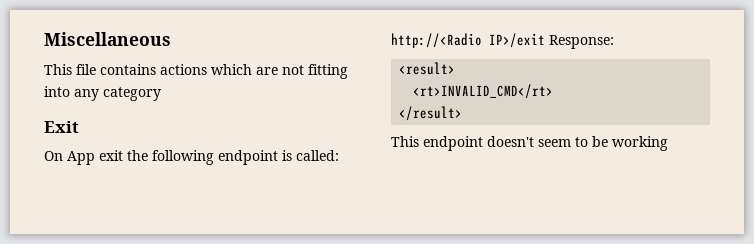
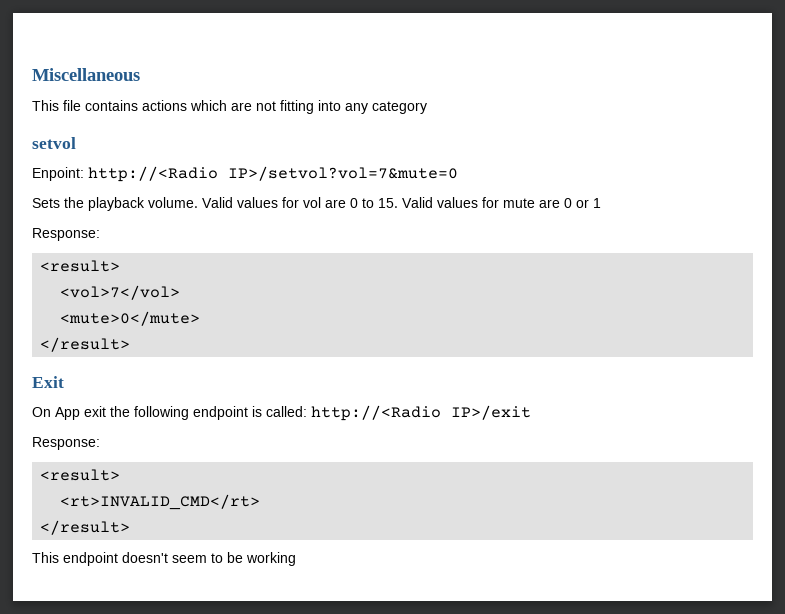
(161, 94) none -> [32,137,76,149] [32,166,458,182] [32,197,601,211] [32,228,100,241] [40,260,121,272] [60,285,181,300] [60,311,201,326] [40,337,131,352] // setvol // Enpoint: http://<Radio IP>/setvol?vol=7&mute=0 // Sets the playback volume. Valid values for vol are 0 to 15. Valid values for mute are 0 or 1 // Response: // <result> // <vol>7</vol> // <mute>0</mute> // </result>
(545, 40) none -> (531, 412) //

